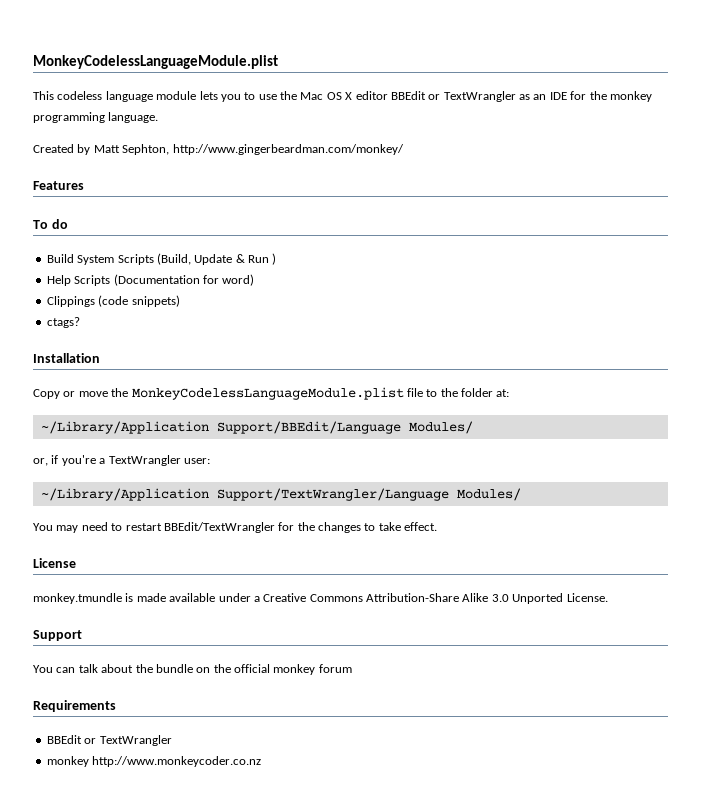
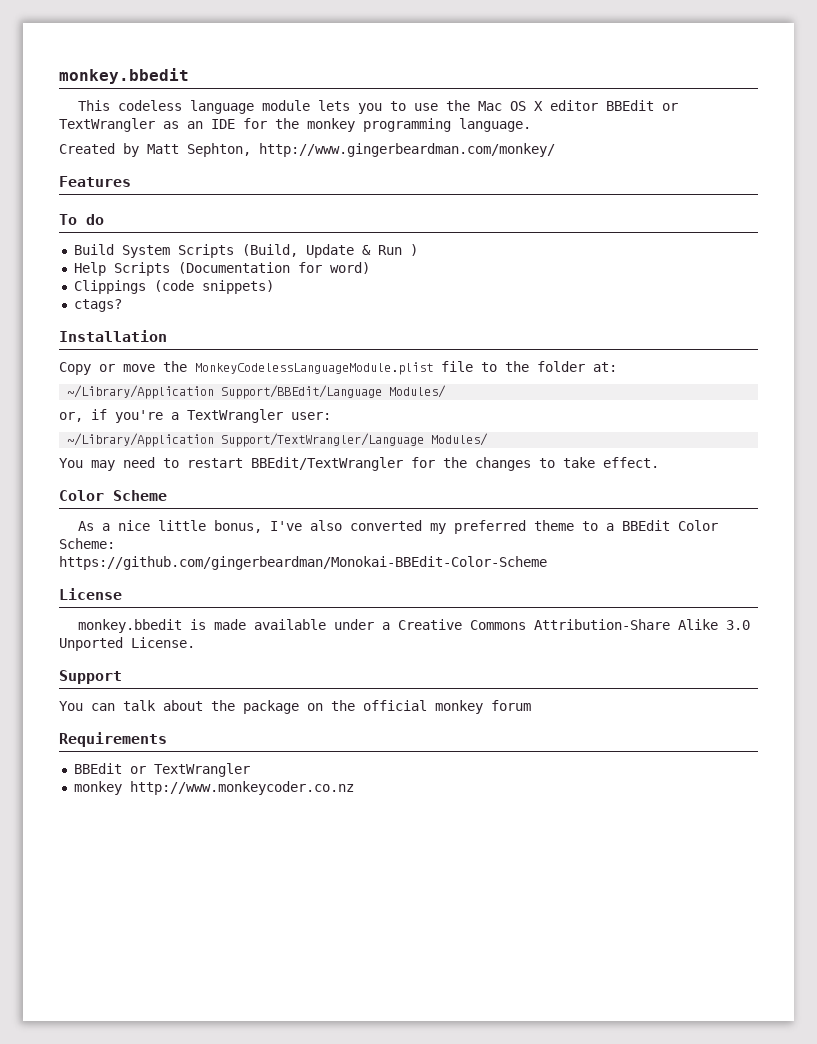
[33,55,278,69] MonkeyCodelessLanguageModule.plist -> [59,68,189,84] monkey.bbedit
(438, 526) none -> [59,490,167,501] [77,520,718,534] [59,538,115,549] [59,556,547,570] // Color Scheme // As a nice little bonus, I've also converted my preferred theme to a BBEdit Color Scheme: // https://github.com/gingerbeardman/Monokai-BBEdit-Color-Scheme
[33,593,122,604] monkey.tmundle -> [77,619,182,633] monkey.bbedit
[155,664,193,673] bundle -> [243,700,299,714] package

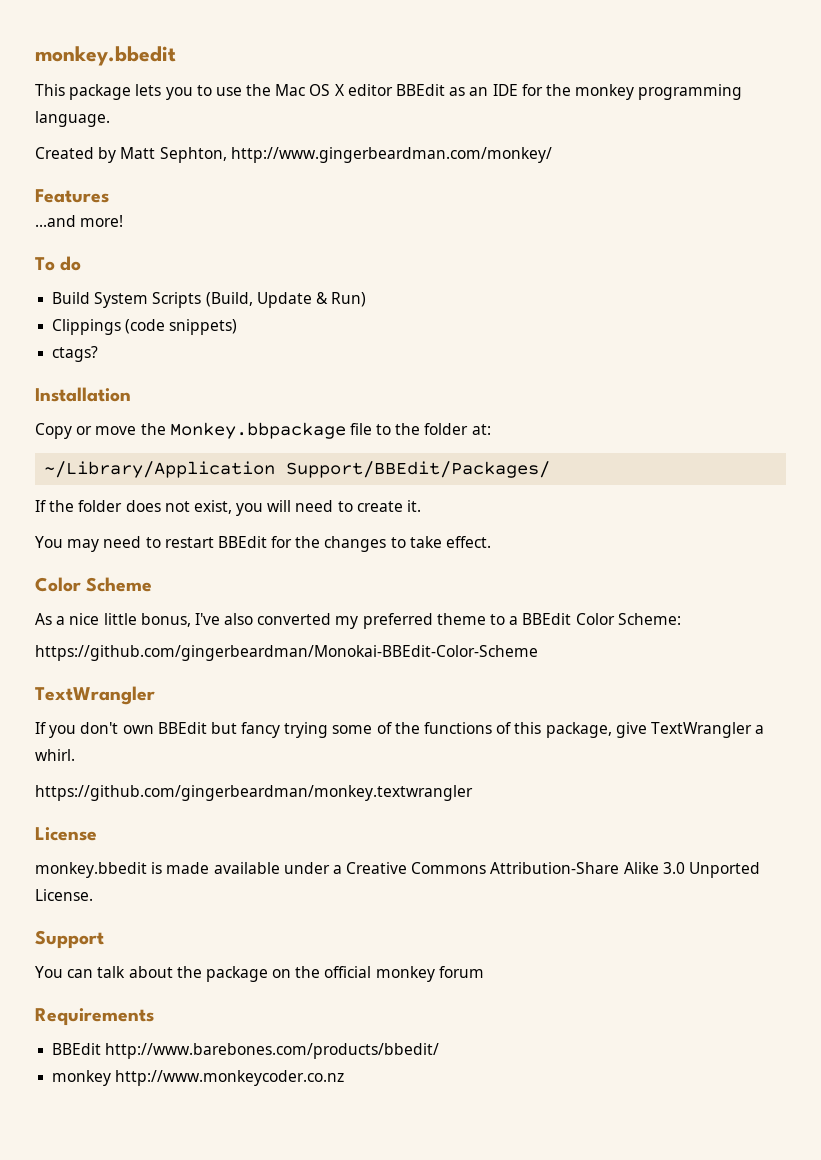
[117,100,310,114] codeless language module -> [69,84,132,100] package
[661,103,678,111] [59,118,155,132] or TextWrangler -> (446, 90) none
(131, 181) none -> [35,215,124,227] // ...and more!
[377,244,418,256] [73,262,370,276] Run ) // Help Scripts (Documentation for word) -> [331,292,367,307] Run)
[195,362,433,375] MonkeyCodelessLanguageModule.plist -> [169,422,346,439] Monkey.bbpackage
[221,385,447,399] [59,409,331,423] [67,433,489,447] Support/BBEdit/Language Modules/ // or, if you're a TextWrangler user: // ~/Library/Application Support/TextWrangler/Language Modules/ -> [286,461,551,478] [35,500,422,516] Support/BBEdit/Packages/ // If the folder does not exist, you will need to create it.
[251,457,403,471] BBEdit/TextWrangler -> [217,536,267,548] BBEdit
(547, 563) none -> [35,686,155,705] [35,722,765,738] [35,749,75,761] [35,785,473,801] // TextWrangler // If you don't own BBEdit but fancy trying some of the functions of this package, give TextWrangler a whirl. // https://github.com/gingerbeardman/monkey.textwrangler
[129,763,250,777] or TextWrangler -> [105,1043,440,1059] http://www.barebones.com/products/bbedit/

